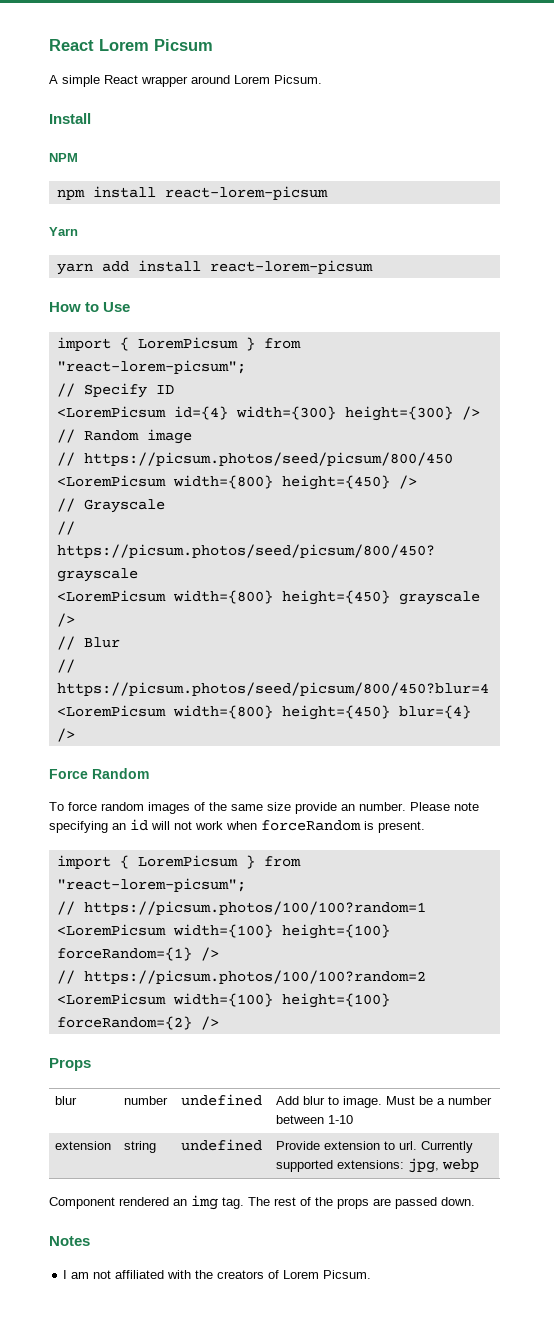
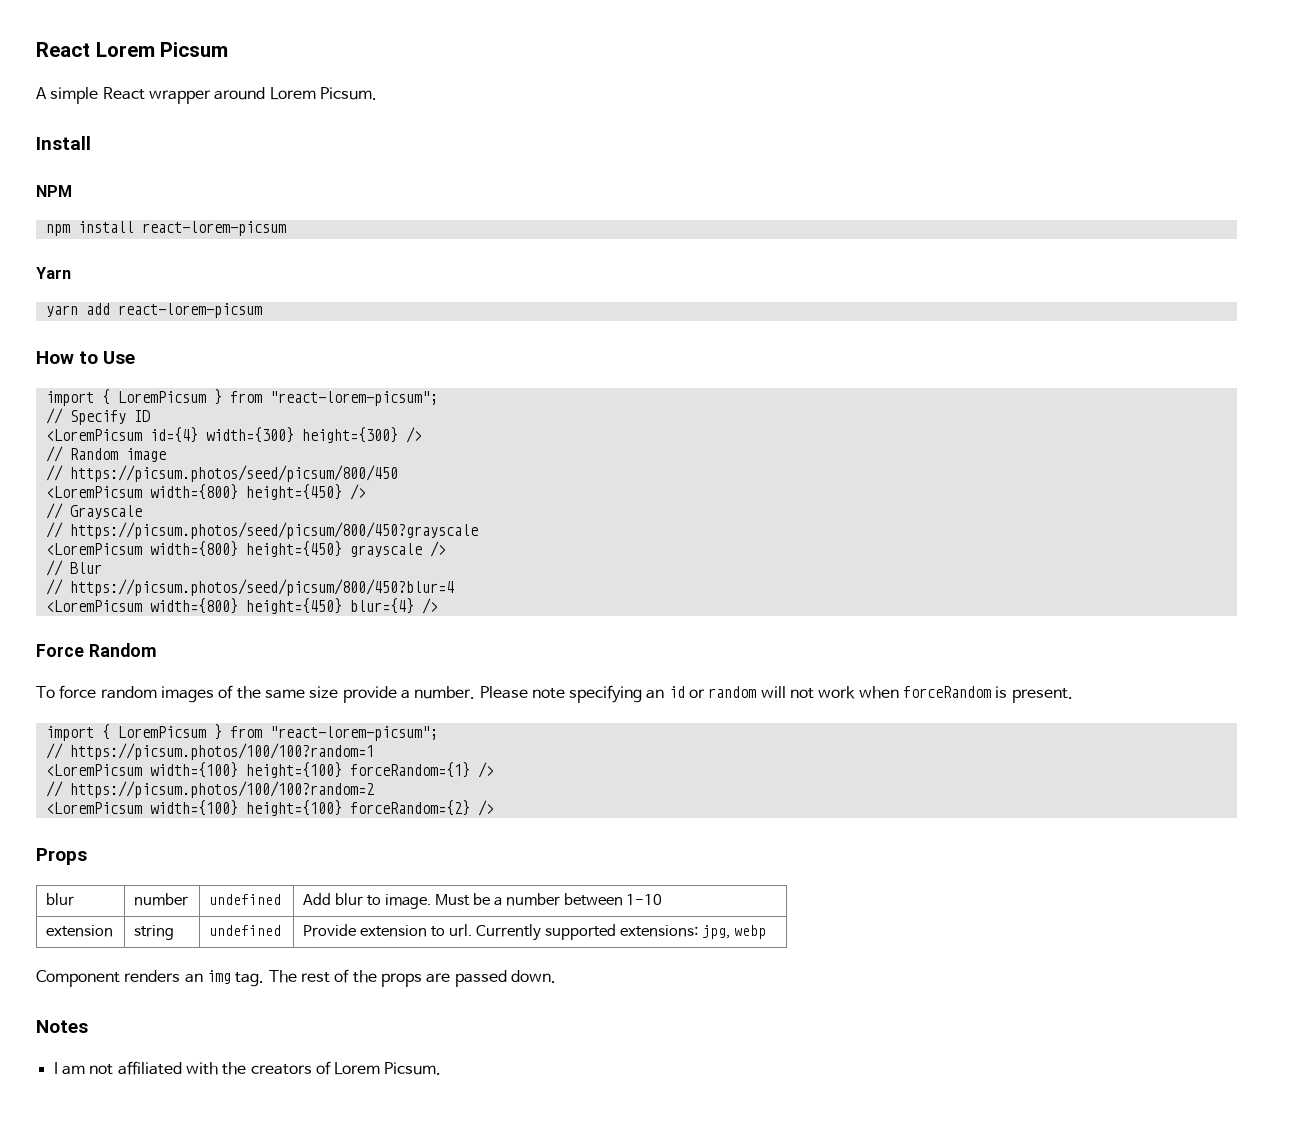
[137,260,201,272] install -> (110, 309) none
[341,804,355,811] an -> [400,690,410,699] a
(148, 825) none -> [689,686,757,698] or random
[119,1197,169,1206] rendered -> [124,970,181,982] renders

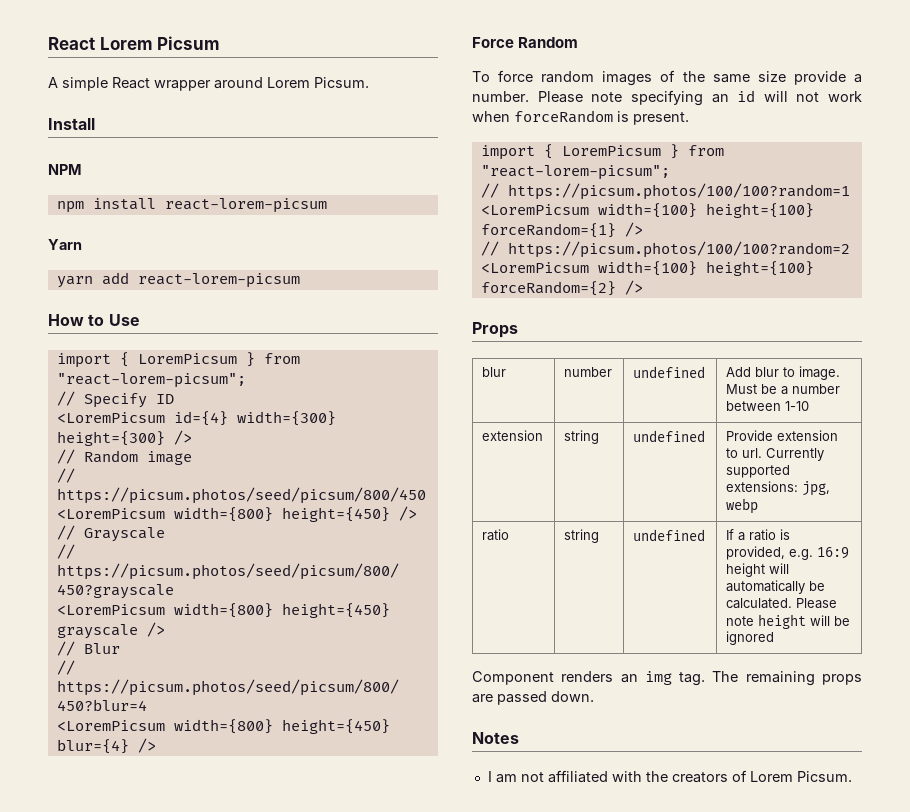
[689,686,757,698] or random -> (756, 96) none
(766, 932) none -> [482,529,510,541] [564,529,600,543] [633,529,706,541] [726,529,791,541] [726,546,850,560] [726,563,790,577] [726,580,826,594] [726,598,838,609] [726,614,851,629] [726,631,775,645] // ratio | string | undefined | If a ratio is provided, e.g. 16:9 height will automatically be calculated. Please note height will be ignored
[300,969,377,983] rest of the -> [745,671,815,686] remaining

